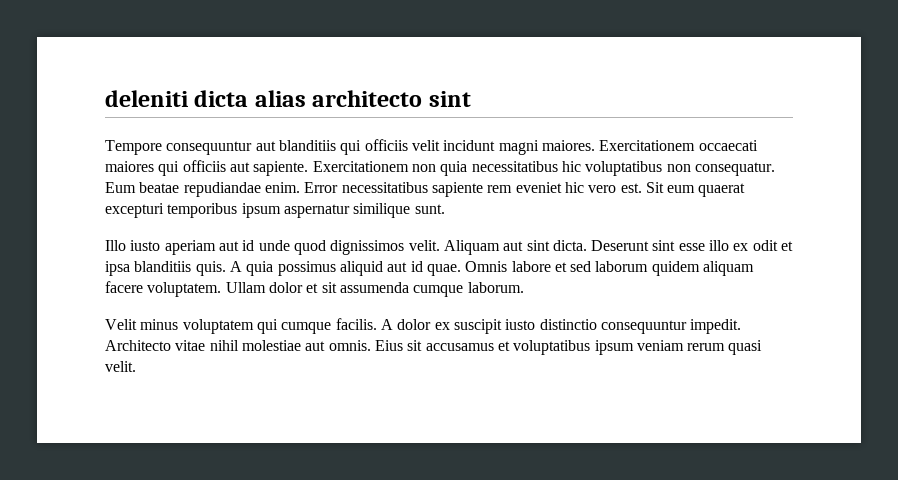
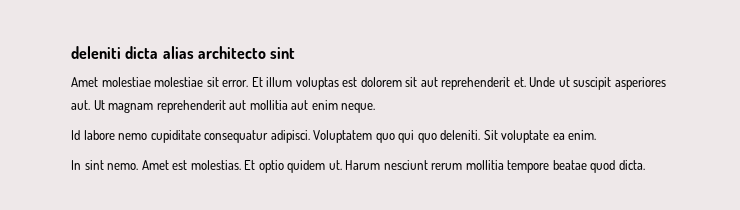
[105,139,758,155] [105,160,775,176] [105,182,746,197] [105,203,445,218] [105,240,794,255] [105,261,755,276] [105,281,524,297] [105,318,742,334] [105,340,763,355] [105,361,136,372] Tempore consequuntur aut blanditiis qui officiis velit incidunt magni maiores. Exercitationem occaecati maiores qui officiis aut sapiente. Exercitationem non quia necessitatibus hic voluptatibus non consequatur. Eum beatae repudiandae enim. Error necessitatibus sapiente rem eveniet hic vero est. Sit eum quaerat excepturi temporibus ipsum aspernatur similique sunt. // Illo iusto aperiam aut id unde quod dignissimos velit. Aliquam aut sint dicta. Deserunt sint esse illo ex odit et ipsa blanditiis quis. A quia possimus aliquid aut id quae. Omnis labore et sed laborum quidem aliquam facere voluptatem. Ullam dolor et sit assumenda cumque laborum. // Velit minus voluptatem qui cumque facilis. A dolor ex suscipit iusto distinctio consequuntur impedit. Architecto vitae nihil molestiae aut omnis. Eius sit accusamus et voluptatibus ipsum veniam rerum quasi velit. -> [71,77,666,90] [71,100,376,113] [71,130,597,143] [71,160,645,173] Amet molestiae molestiae sit error. Et illum voluptas est dolorem sit aut reprehenderit et. Unde ut suscipit asperiores aut. Ut magnam reprehenderit aut mollitia aut enim neque. // Id labore nemo cupiditate consequatur adipisci. Voluptatem quo qui quo deleniti. Sit voluptate ea enim. // In sint nemo. Amet est molestias. Et optio quidem ut. Harum nesciunt rerum mollitia tempore beatae quod dicta.

